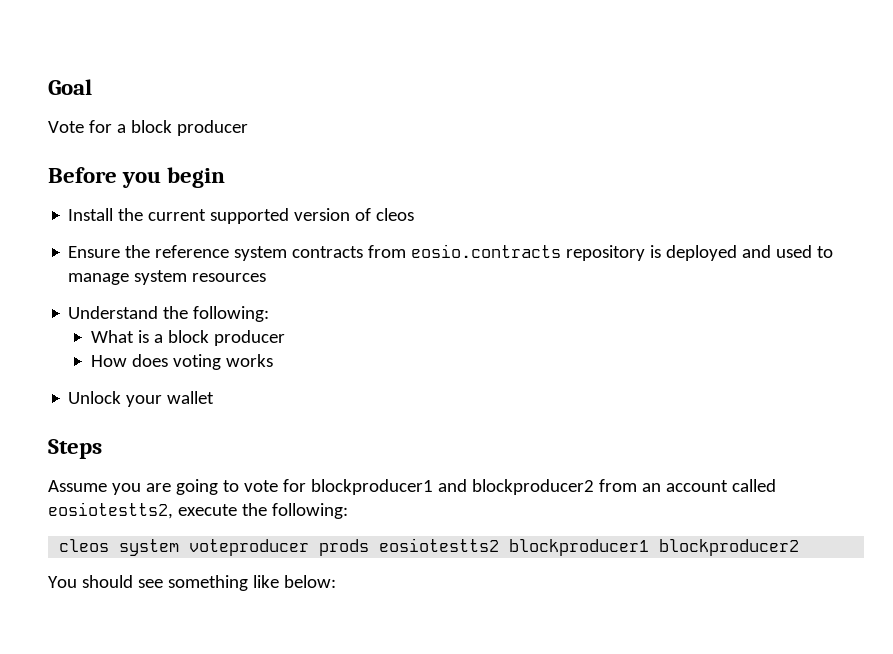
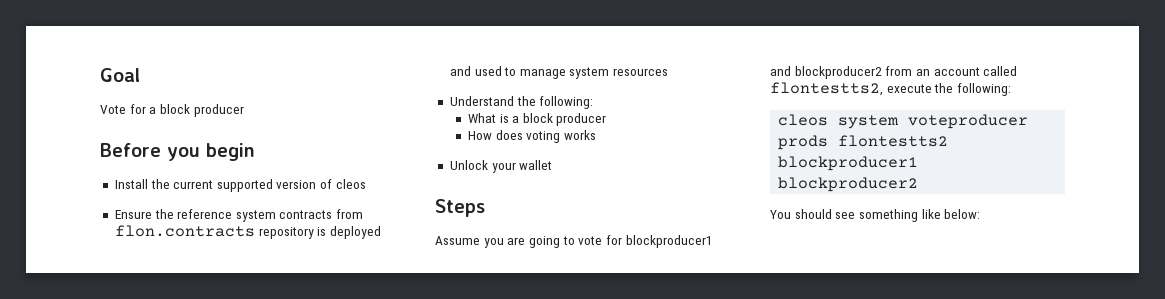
[411,244,562,258] eosio.contracts -> [114,225,255,237] flon.contracts
[48,502,173,519] eosiotestts2, -> [770,82,883,96] flontestts2,
[379,538,500,552] eosiotestts2 -> [838,135,949,147] flontestts2

